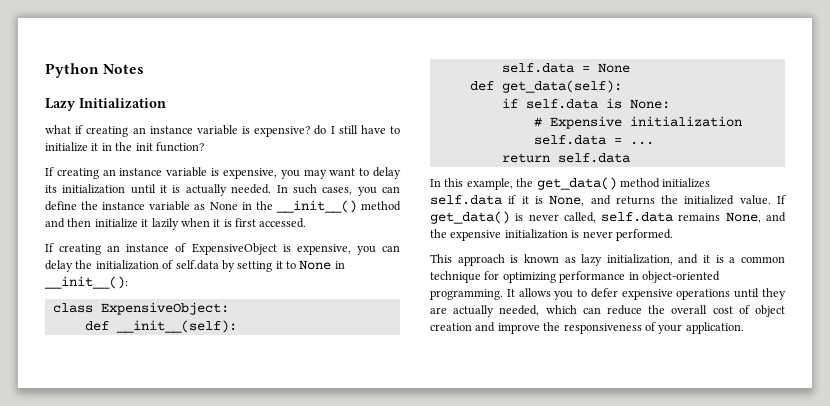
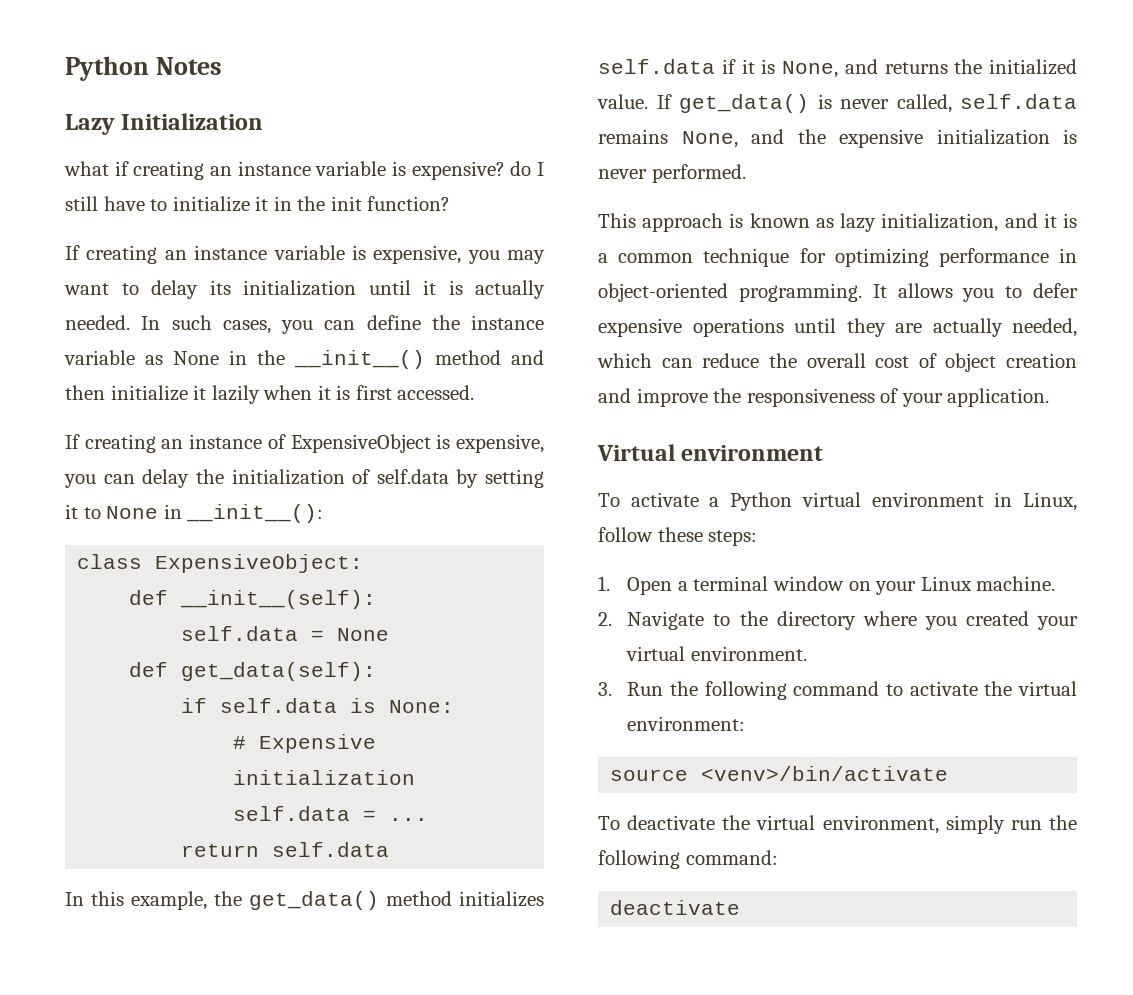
(744, 328) none -> [597,444,824,461] [598,492,1077,511] [598,527,758,546] [598,576,1056,595] [598,611,1078,630] [626,646,807,661] [598,681,1077,700] [627,716,746,731] [610,766,949,781] [598,815,1077,834] [598,850,778,869] [610,900,741,915] // Virtual environment // To activate a Python virtual environment in Linux, follow these steps: // 1. Open a terminal window on your Linux machine. // 2. Navigate to the directory where you created your virtual environment. // 3. Run the following command to activate the virtual environment: // source <venv>/bin/activate // To deactivate the virtual environment, simply run the following command: // deactivate

